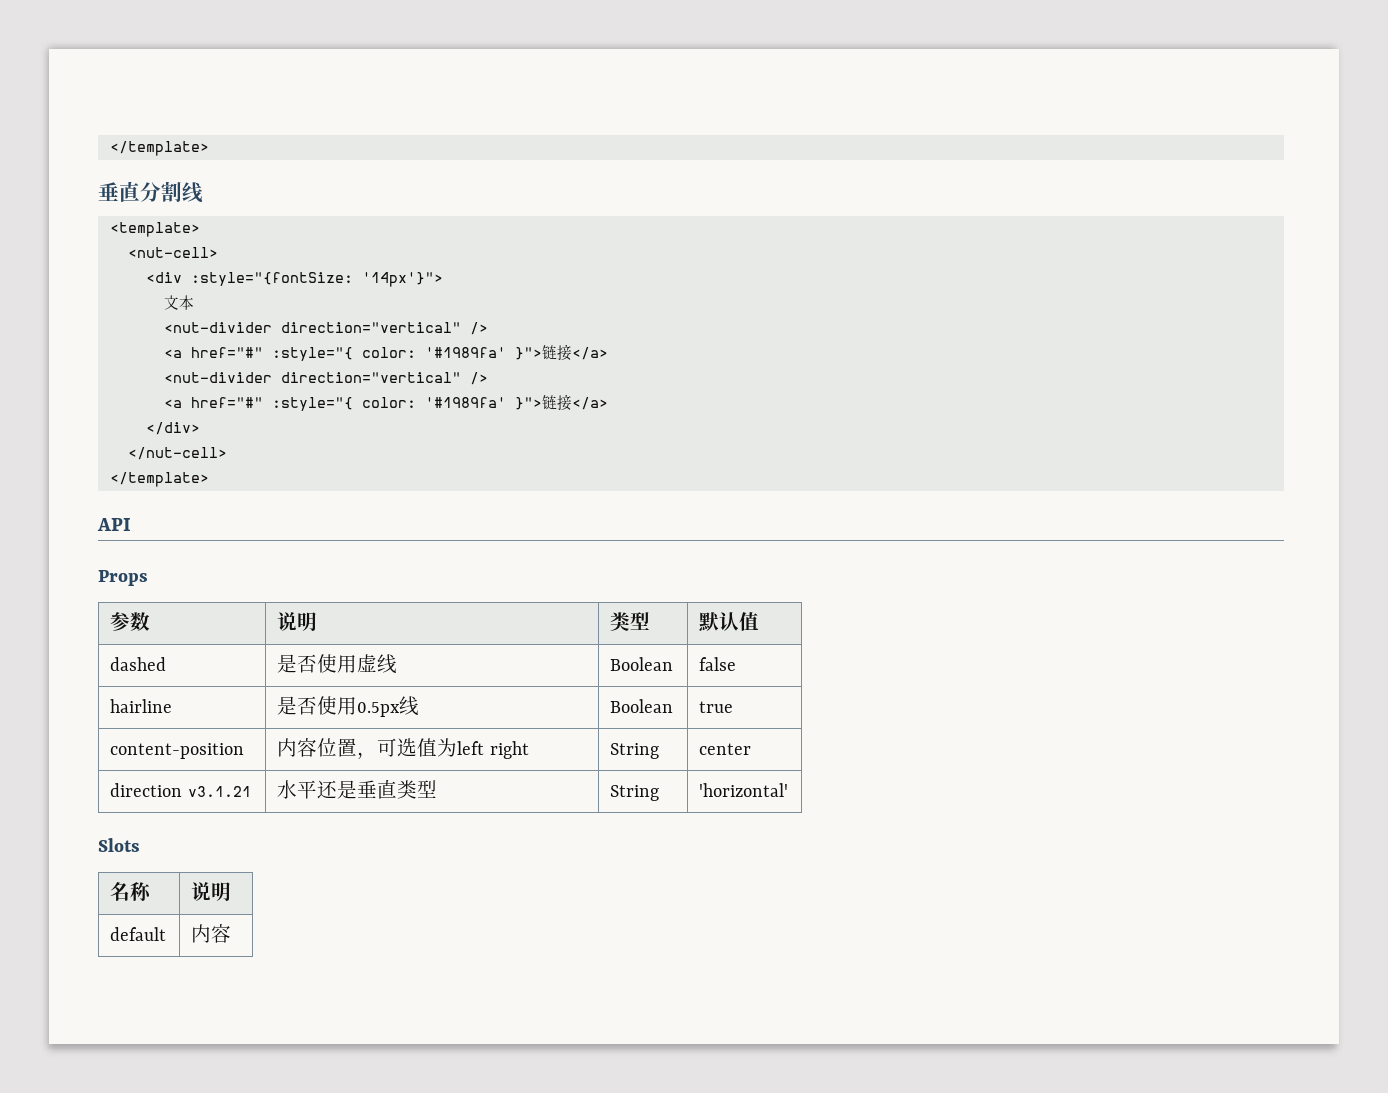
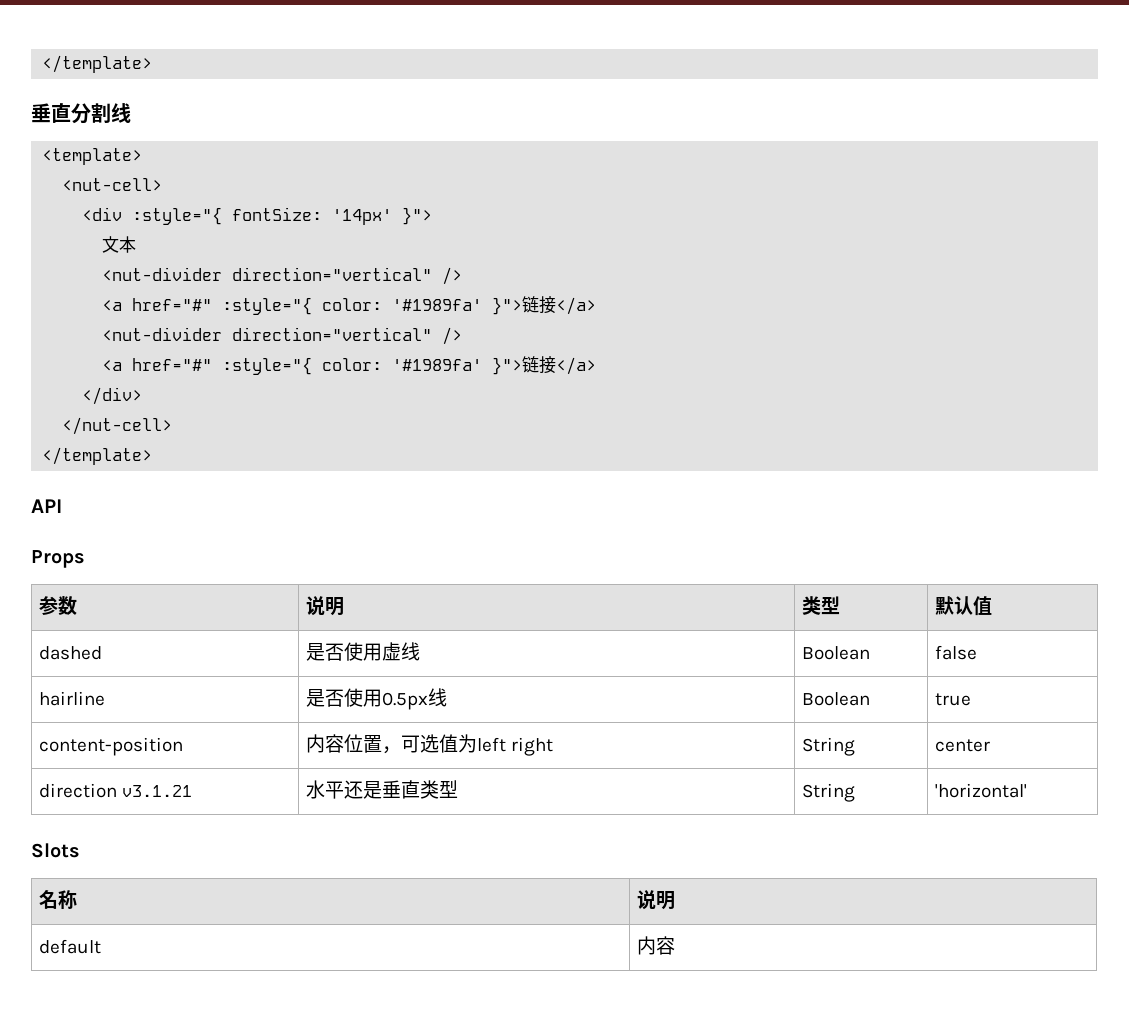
[190,272,443,287] :style="{fontSize: '14px'}"> -> [132,207,433,225] :style="{ fontSize: '14px' }">

